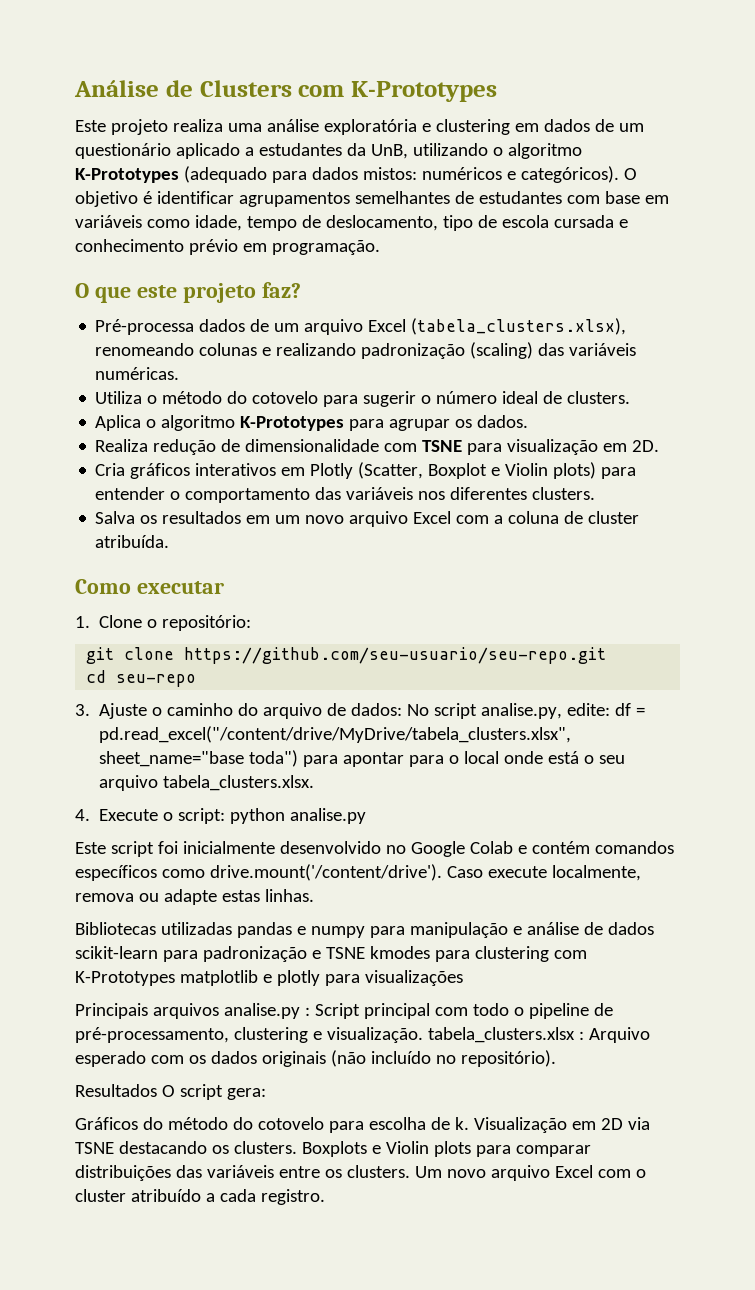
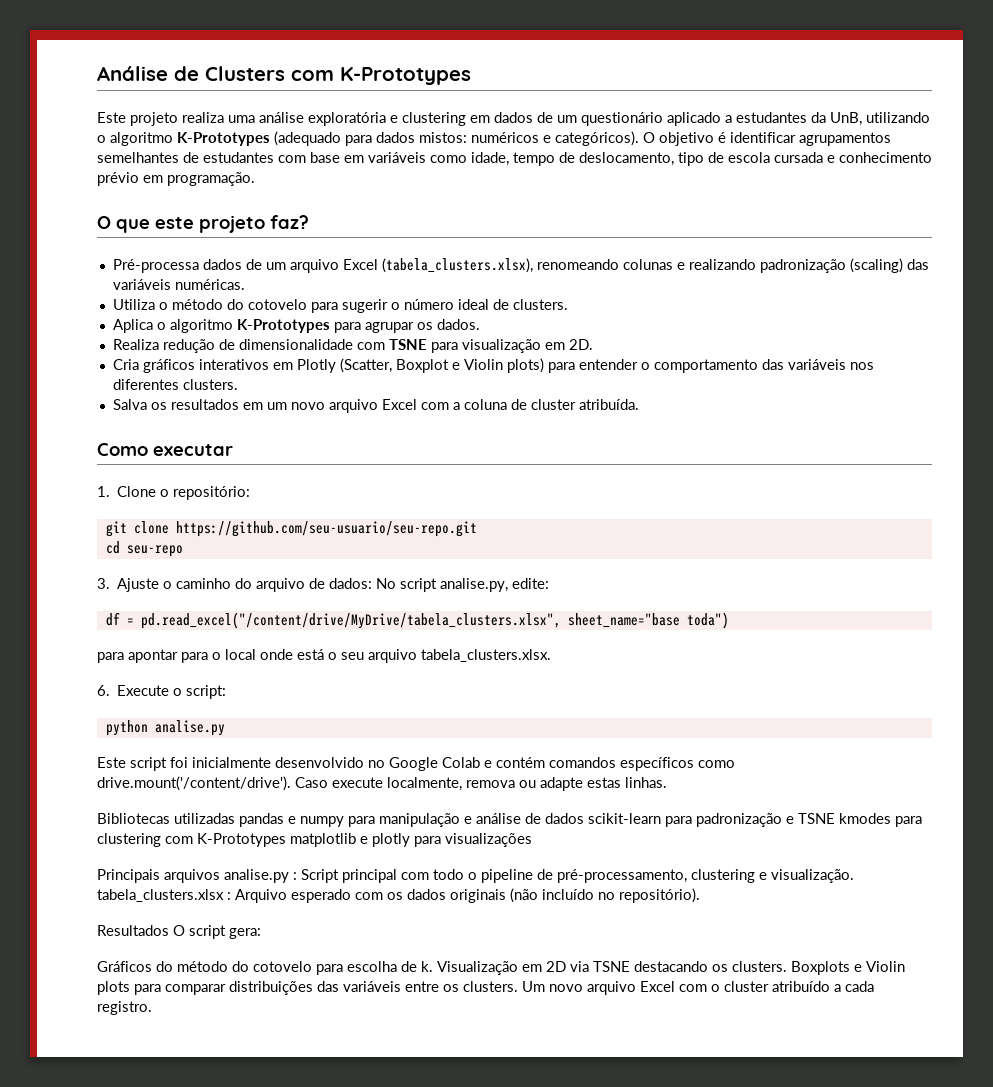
(611, 709) none -> (550, 583) //
(299, 758) none -> (729, 620) //
[75,809,90,821] 4. -> [97,685,110,696] 6.
(226, 816) none -> (227, 692) //

